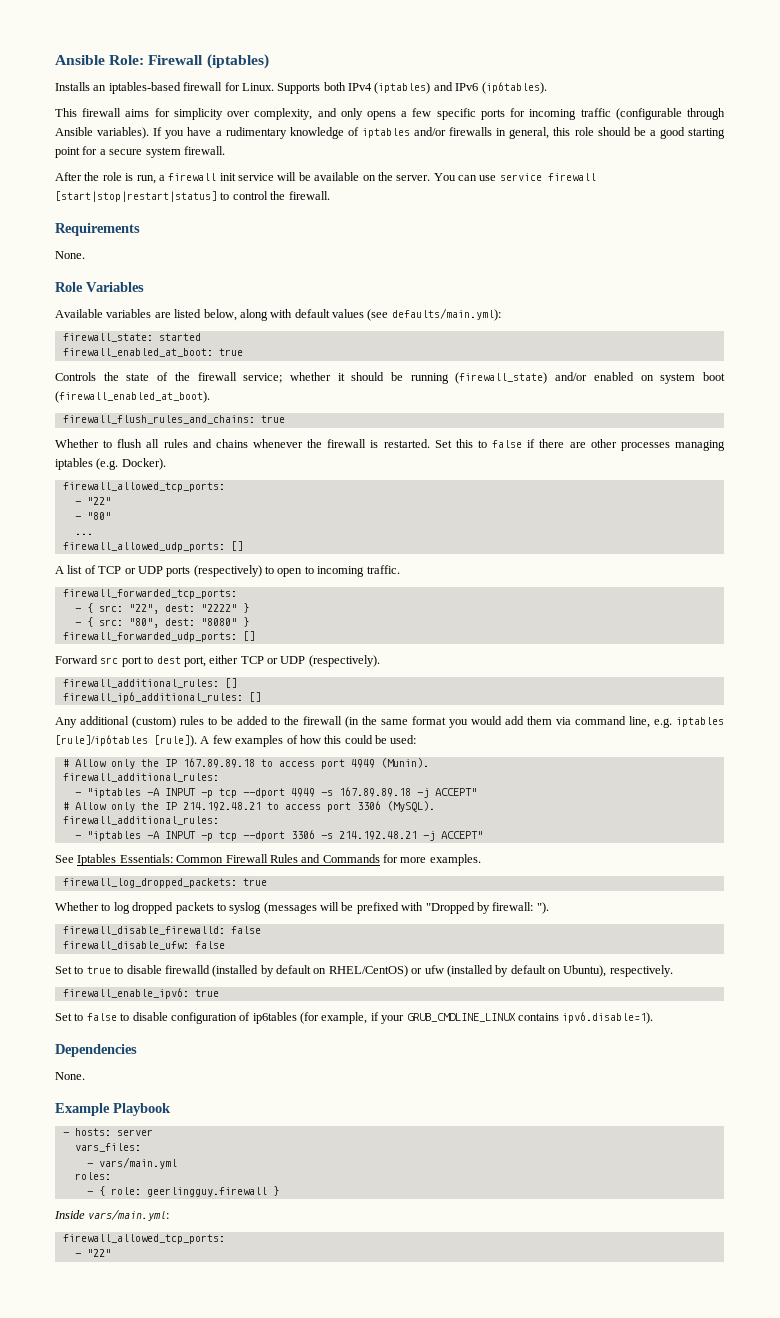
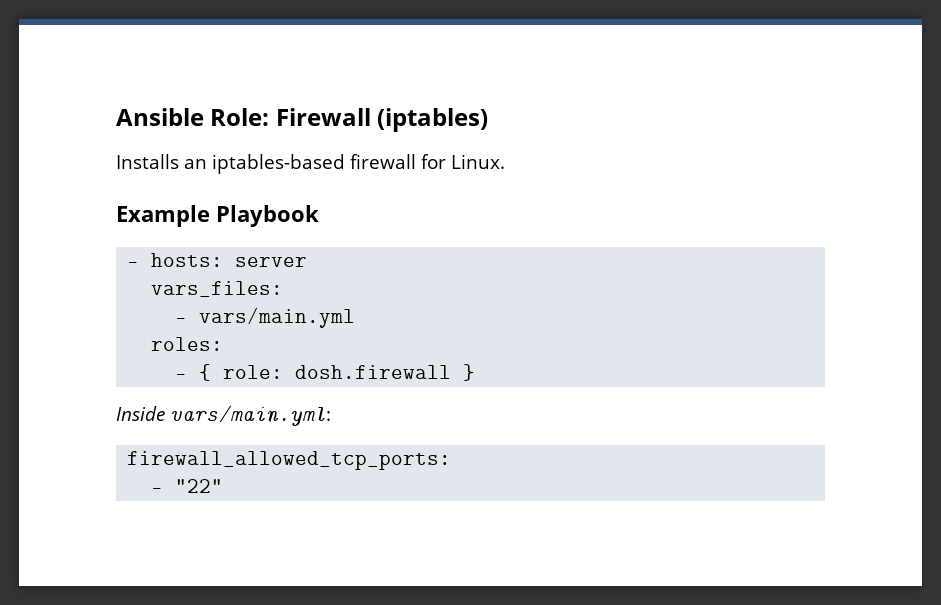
[277,82,547,94] [55,108,725,120] [55,127,726,139] [55,146,225,158] [55,172,596,184] [55,191,330,202] [55,223,140,236] [55,251,85,259] [55,282,144,292] [55,308,501,321] [62,333,201,342] [62,348,243,357] [55,372,726,384] [55,391,210,403] [62,415,285,424] [55,439,726,451] [55,458,166,470] [62,482,225,492] [74,497,111,505] [74,512,111,520] [74,533,93,535] [62,541,243,552] [55,565,400,577] [62,589,237,599] [74,603,249,614] [74,617,249,628] [62,631,255,642] [55,655,380,667] [62,678,237,688] [62,692,261,703] [55,716,724,728] [55,735,417,747] [62,758,429,769] [62,773,219,782] [74,787,477,798] [62,801,435,812] [62,816,219,825] [74,830,483,841] [55,854,481,866] [62,878,267,888] [55,902,549,914] [62,926,261,935] [62,941,225,950] [55,965,673,977] [62,988,219,999] [55,1012,654,1024] [55,1044,137,1057] [55,1072,85,1080] Supports both IPv4 (iptables) and IPv6 (ip6tables). // This firewall aims for simplicity over complexity, and only opens a few specific ports for incoming traffic (configurable through Ansible variables). If you have a rudimentary knowledge of iptables and/or firewalls in general, this role should be a good starting point for a secure system firewall. // After the role is run, a firewall init service will be available on the server. You can use service firewall [start|stop|restart|status] to control the firewall. // Requirements // None. // Role Variables // Available variables are listed below, along with default values (see defaults/main.yml): // firewall_state: started // firewall_enabled_at_boot: true // Controls the state of the firewall service; whether it should be running (firewall_state) and/or enabled on system boot (firewall_enabled_at_boot). // firewall_flush_rules_and_chains: true // Whether to flush all rules and chains whenever the firewall is restarted. Set this to false if there are other processes managing iptables (e.g. Docker). // firewall_allowed_tcp_ports: // - "22" // - "80" // ... // firewall_allowed_udp_ports: [] // A list of TCP or UDP ports (respectively) to open to incoming traffic. // firewall_forwarded_tcp_ports: // - { src: "22", dest: "2222" } // - { src: "80", dest: "8080" } // firewall_forwarded_udp_ports: [] // Forward src port to dest port, either TCP or UDP (respectively). // firewall_additional_rules: [] // firewall_ip6_additional_rules: [] // Any additional (custom) rules to be added to the firewall (in the same format you would add them via command line, e.g. iptables [rule]/ip6tables [rule]). A few examples of how this could be used: // # Allow only the IP 167.89.89.18 to access port 4949 (Munin). // firewall_additional_rules: // - "iptables -A INPUT -p tcp --dport 4949 -s 167.89.89.18 -j ACCEPT" // # Allow only the IP 214.192.48.21 to access port 3306 (MySQL). // firewall_additional_rules: // - "iptables -A INPUT -p tcp --dport 3306 -s 214.192.48.21 -j ACCEPT" // See Iptables Essentials: Common Firewall Rules and Commands for more examples. // firewall_log_dropped_packets: true // Whether to log dropped packets to syslog (messages will be prefixed with "Dropped by firewall: "). // firewall_disable_firewalld: false // firewall_disable_ufw: false // Set to true to disable firewalld (installed by default on RHEL/CentOS) or ufw (installed by default on Ubuntu), respectively. // firewall_enable_ipv6: true // Set to false to disable configuration of ip6tables (for example, if your GRUB_CMDLINE_LINUX contains ipv6.disable=1). // Dependencies // None. -> (505, 161) none
[146,1187,267,1197] geerlingguy.firewall -> [295,365,452,379] dosh.firewall

